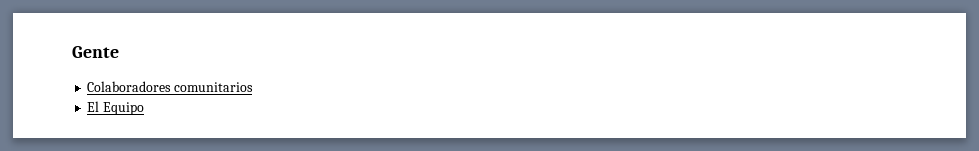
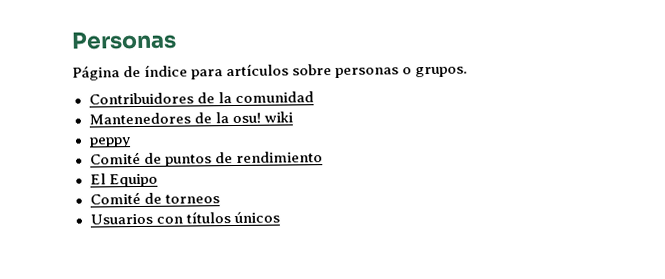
[72,46,119,58] [87,81,254,92] [87,101,145,115] Gente // Colaboradores comunitarios // El Equipo -> [71,30,177,50] [72,63,469,81] [88,91,314,105] [88,111,293,125] [88,137,131,148] [89,151,323,167] [89,173,158,188] [89,191,220,205] [89,211,280,225] Personas // Página de índice para artículos sobre personas o grupos. // Contribuidores de la comunidad // Mantenedores de la osu! wiki // peppy // Comité de puntos de rendimiento // El Equipo // Comité de torneos // Usuarios con títulos únicos

